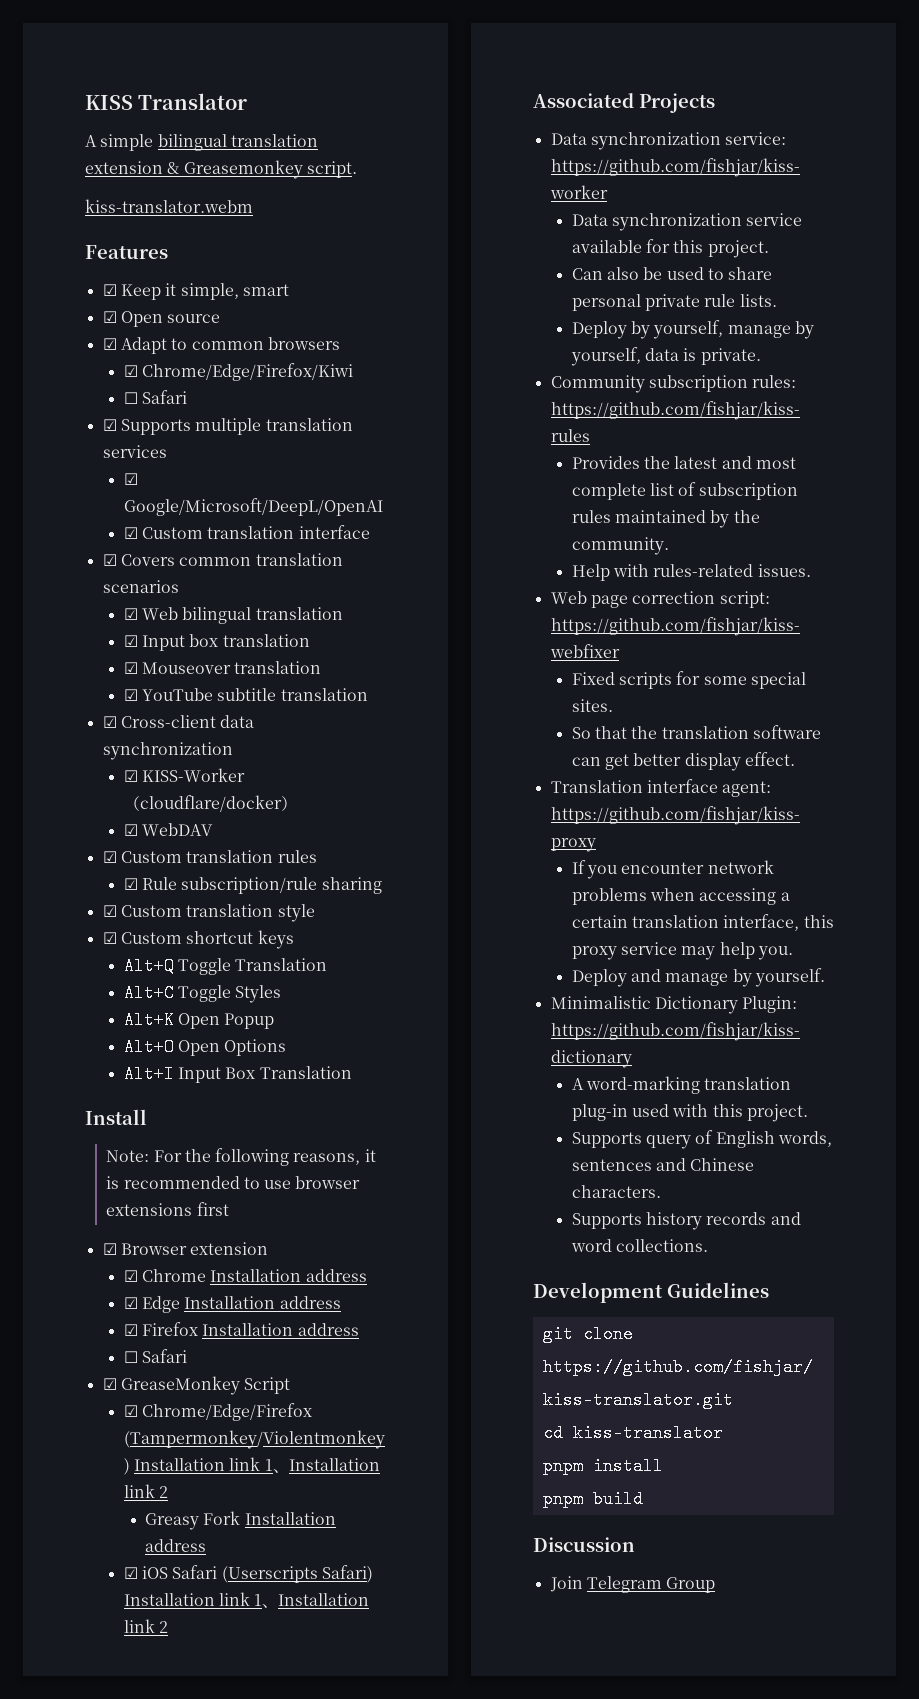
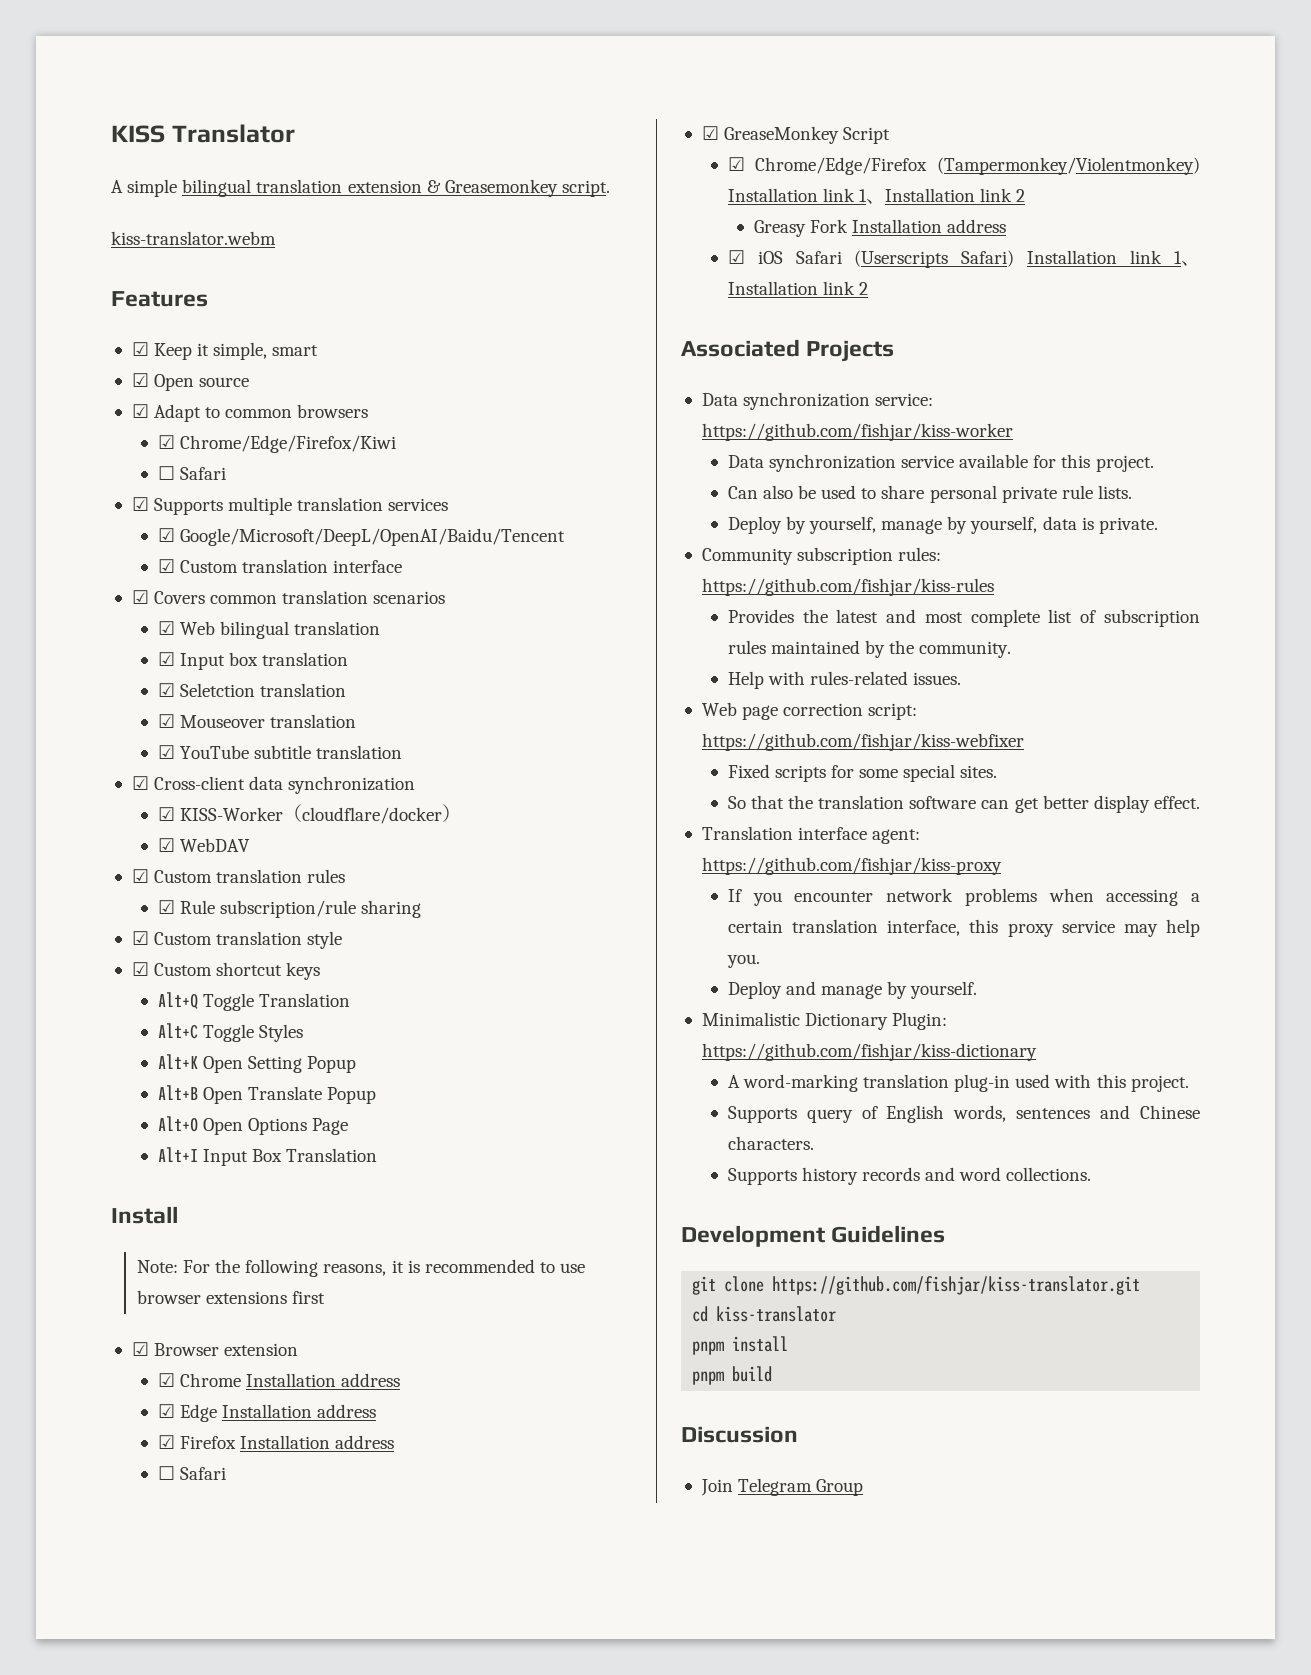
[123,498,383,516] Google/Microsoft/DeepL/OpenAI -> [179,528,565,546] Google/Microsoft/DeepL/OpenAI/Baidu/Tencent
(310, 640) none -> [157,683,347,697] // ☑ Seletction translation
(221, 1021) none -> [248,1056,357,1073] [157,1085,323,1104] Setting Popup // Alt+B Open Translate
(287, 1047) none -> [312,1118,349,1135] Page

